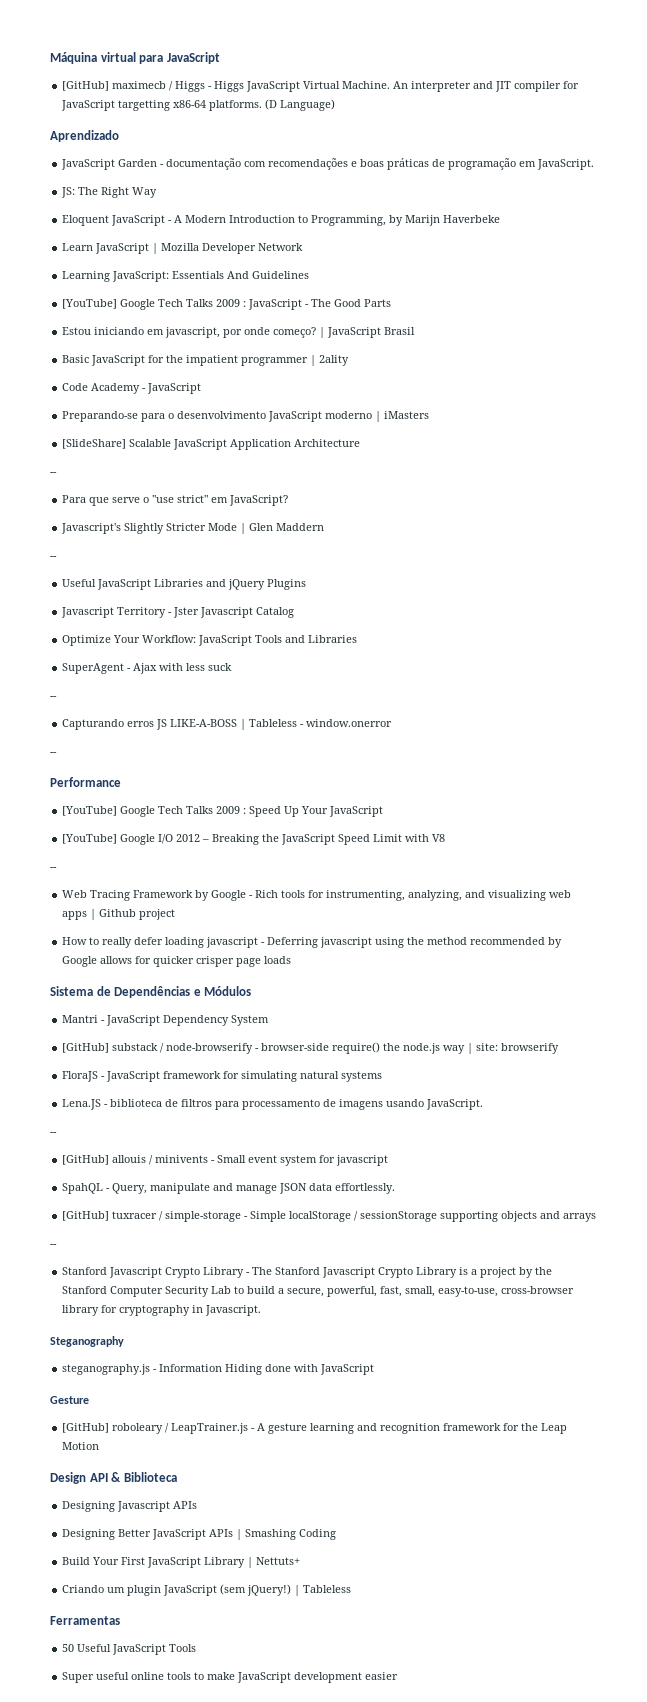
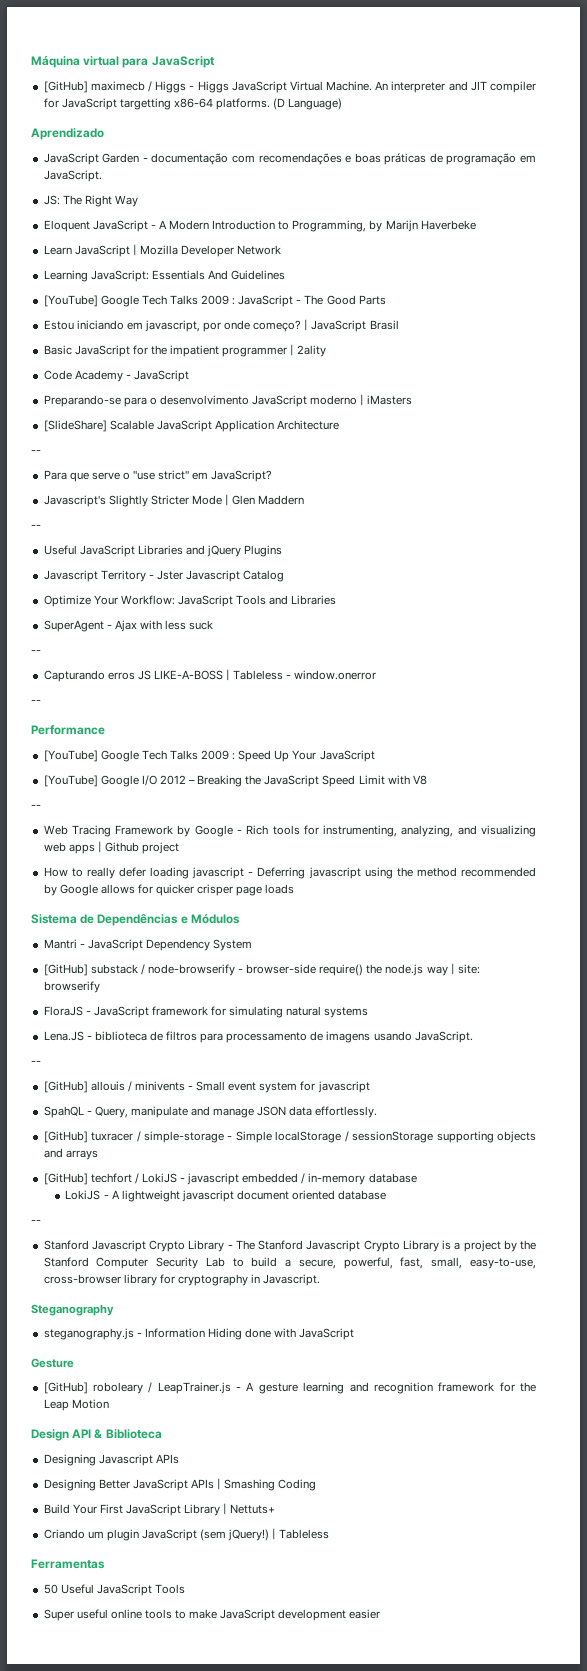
(597, 1217) none -> [43,1173,417,1185] [65,1190,387,1202] // [GitHub] techfort / LokiJS - javascript embedded / in-memory database // LokiJS - A lightweight javascript document oriented database

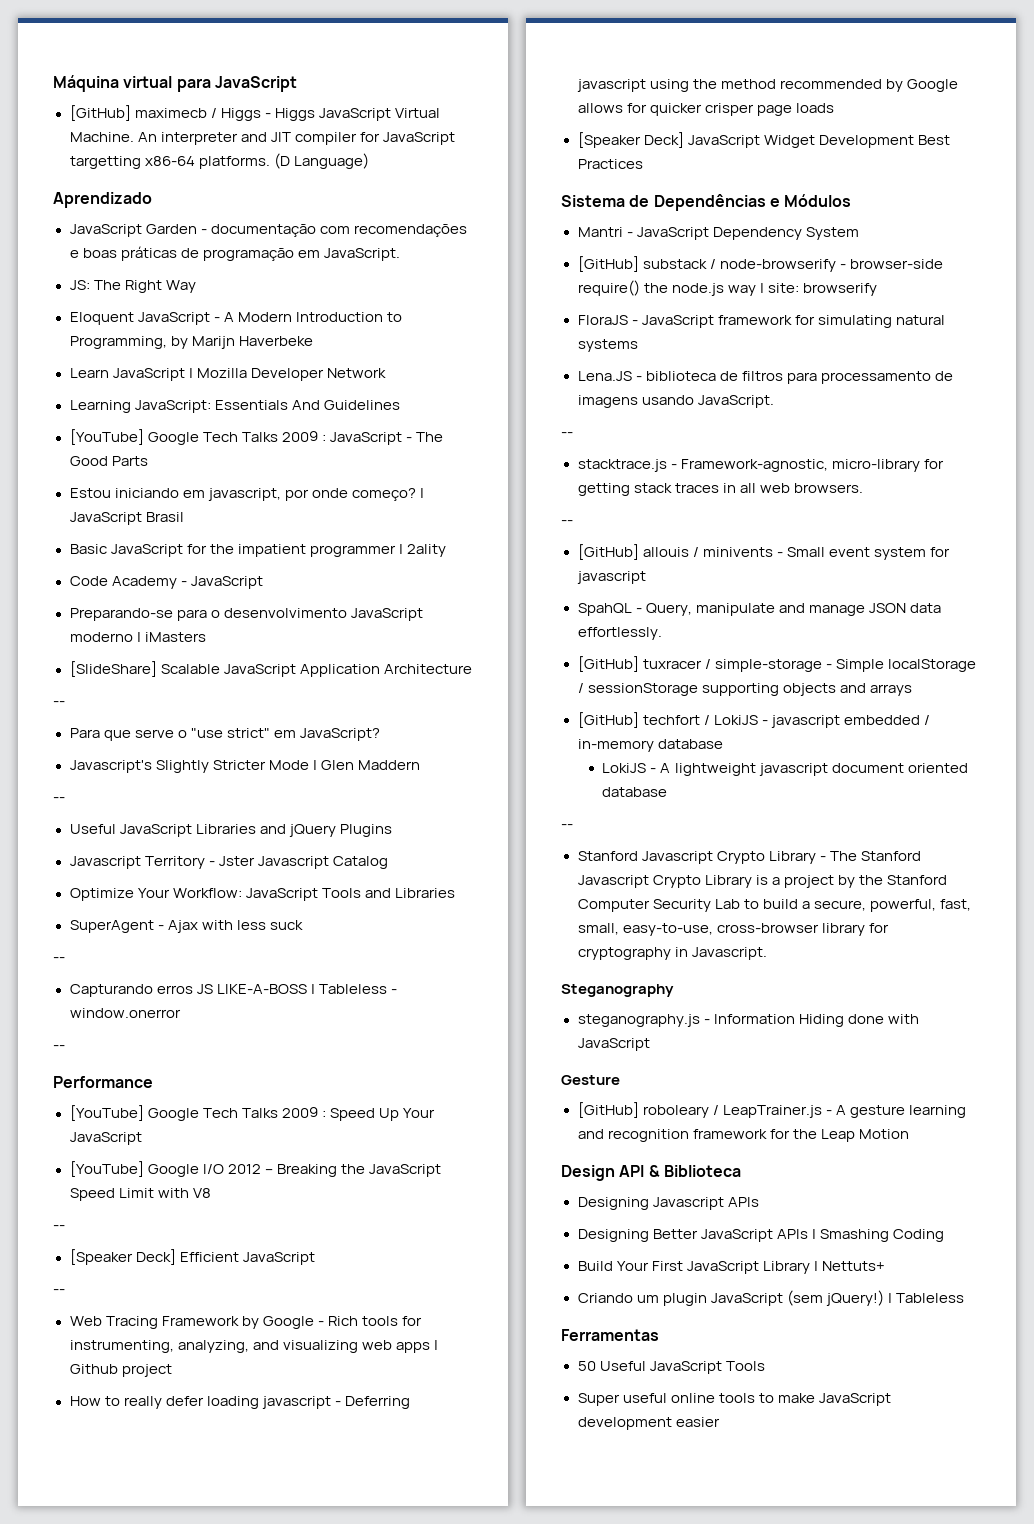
(41, 807) none -> [69,1249,315,1265] [53,1289,65,1294] // [Speaker Deck] Efficient JavaScript // --
(295, 889) none -> [577,132,950,148] [577,159,643,169] // [Speaker Deck] JavaScript Widget Development Best Practices
(41, 1063) none -> [577,459,944,472] [577,483,863,496] [561,520,573,525] // stacktrace.js - Framework-agnostic, micro-library for getting stack traces in all web browsers. // --

